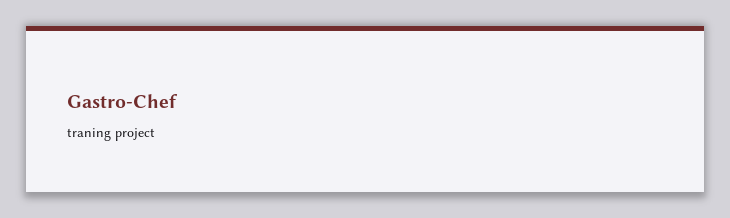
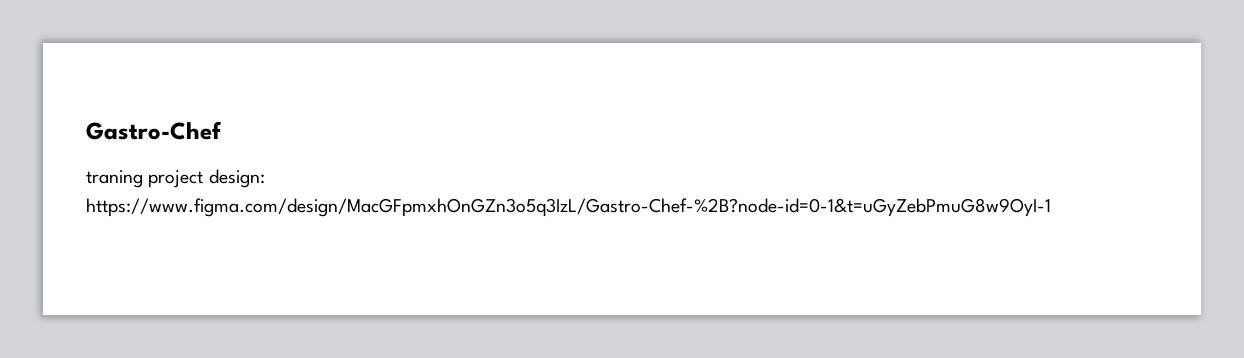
(155, 134) none -> [208,169,265,188] [86,198,1051,217] design: https://www.figma.com/design/MacGFpmxhOnGZn3o5q3IzL/Gastro-Chef-%2B?node-id=0-1&t=uGyZebPmuG8w9OyI-1

